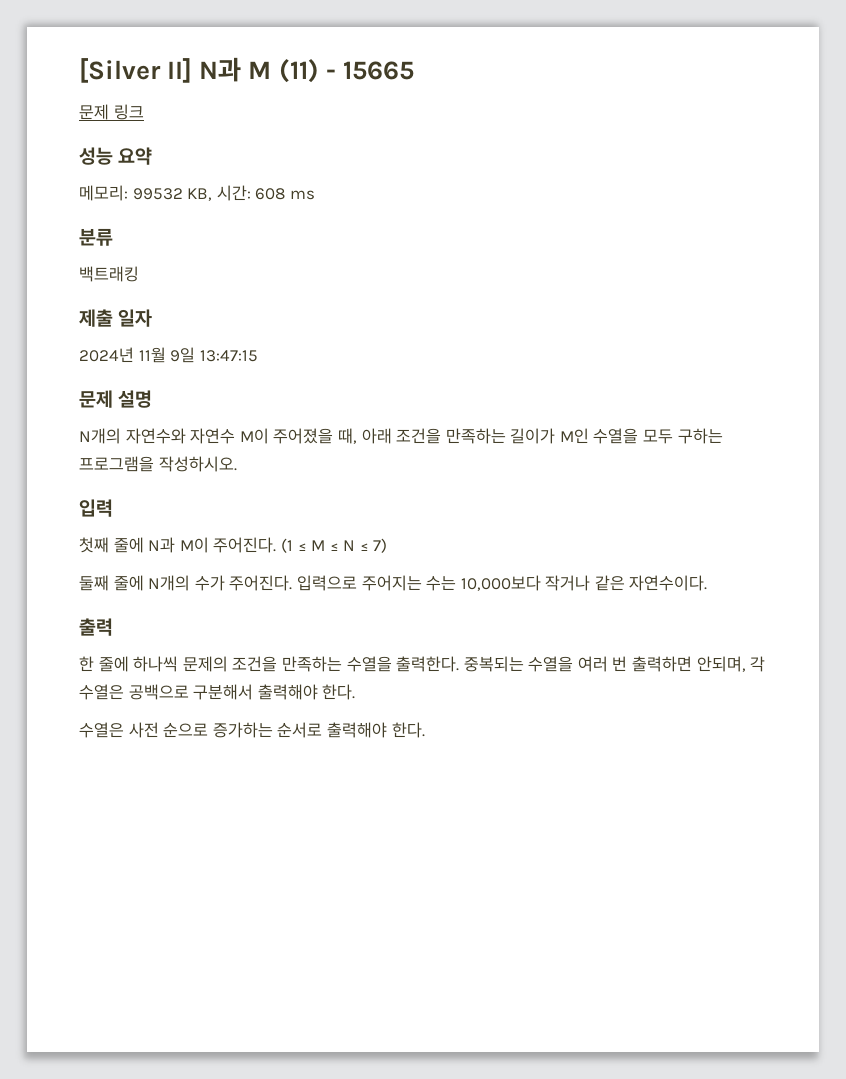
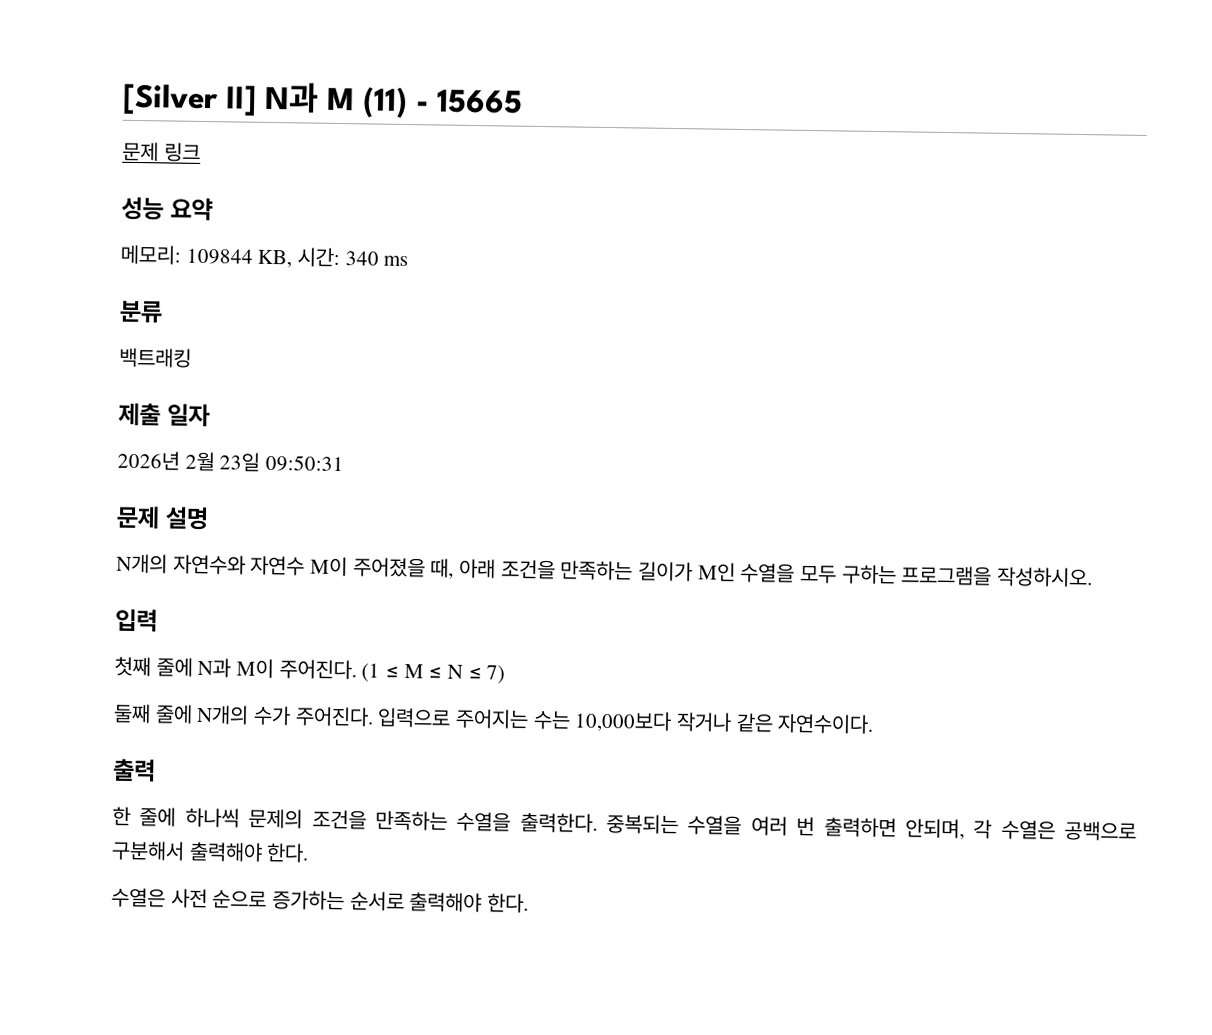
[132,188,183,200] 99532 -> [185,248,253,265] 109844
[255,188,286,200] 608 -> [344,251,379,266] 340
[79,347,258,363] 2024년 11월 9일 13:47:15 -> [117,450,345,473] 2026년 2월 23일 09:50:31

